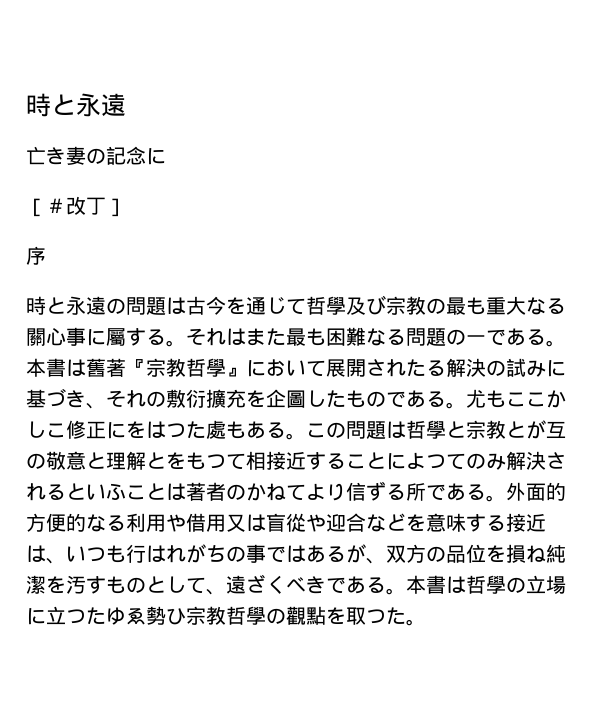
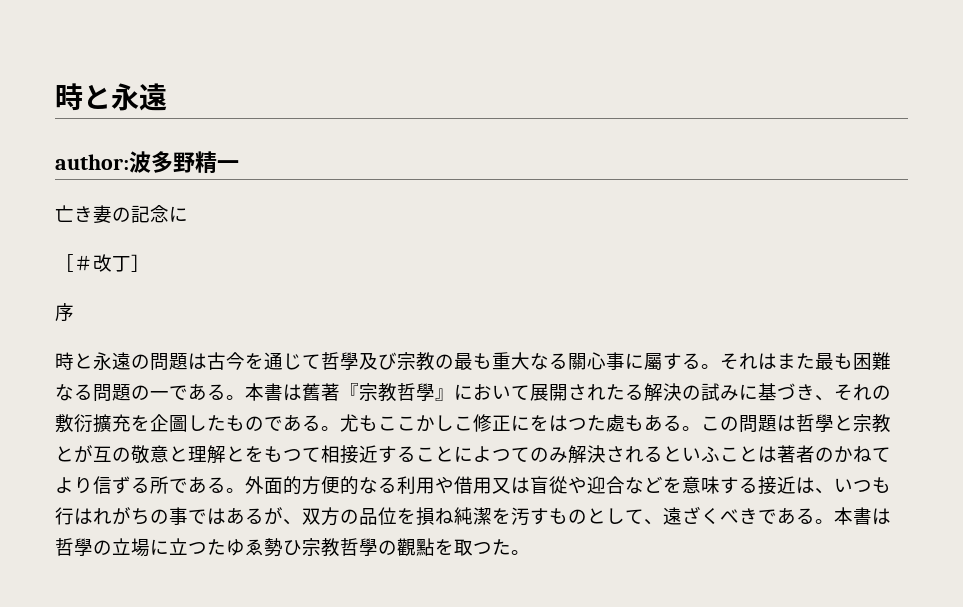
[26,93,126,117] 時と永遠 -> [55,83,167,111] [55,151,239,174] 時と永遠 // author:波多野精一

